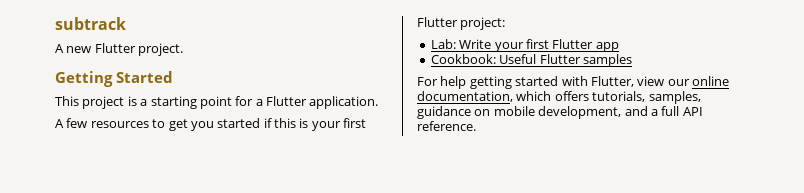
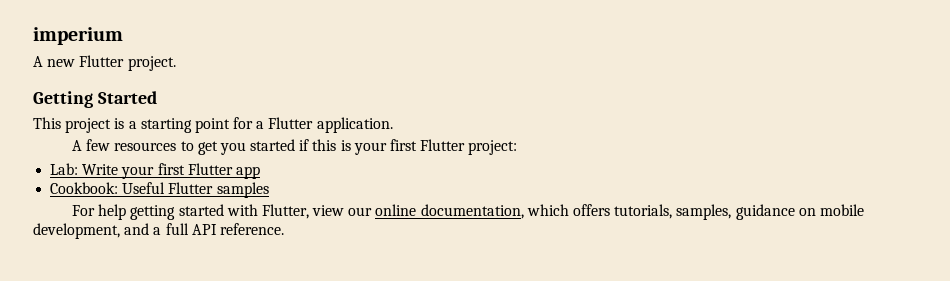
[55,17,126,30] subtrack -> [33,27,123,45] imperium

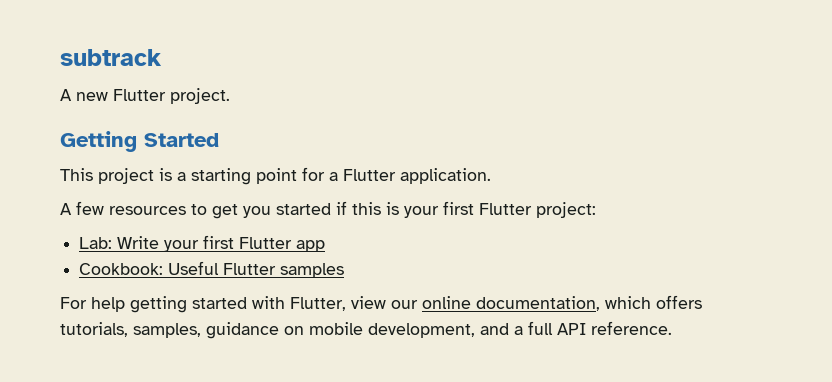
[33,27,123,45] imperium -> [60,49,162,66] subtrack

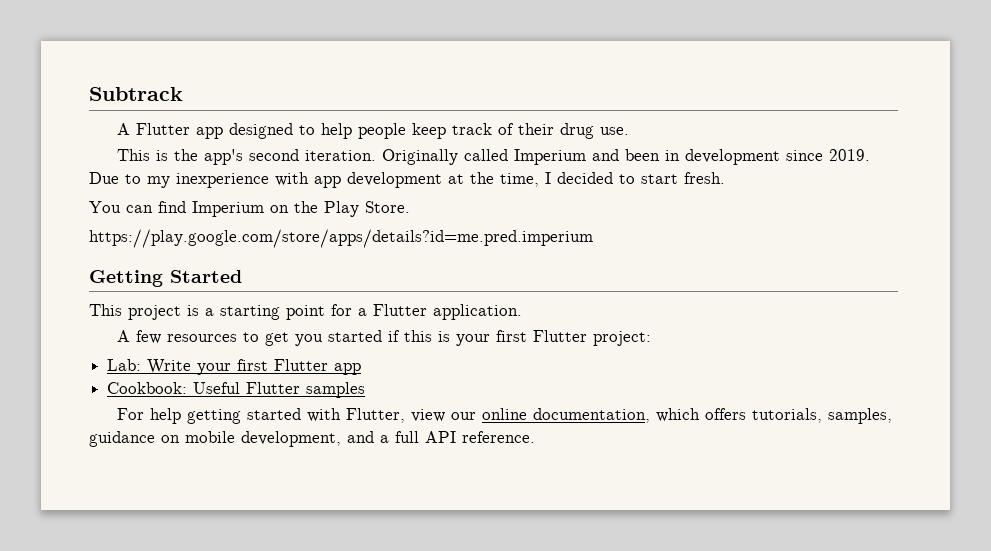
[60,49,162,66] [60,88,230,104] subtrack // A new Flutter project. -> [89,87,183,101] [116,123,629,139] [116,149,870,165] [89,172,725,188] [89,201,410,217] [89,229,593,248] Subtrack // A Flutter app designed to help people keep track of their drug use. // This is the app's second iteration. Originally called Imperium and been in development since 2019. Due to my inexperience with app development at the time, I decided to start fresh. // You can find Imperium on the Play Store. // https://play.google.com/store/apps/details?id=me.pred.imperium

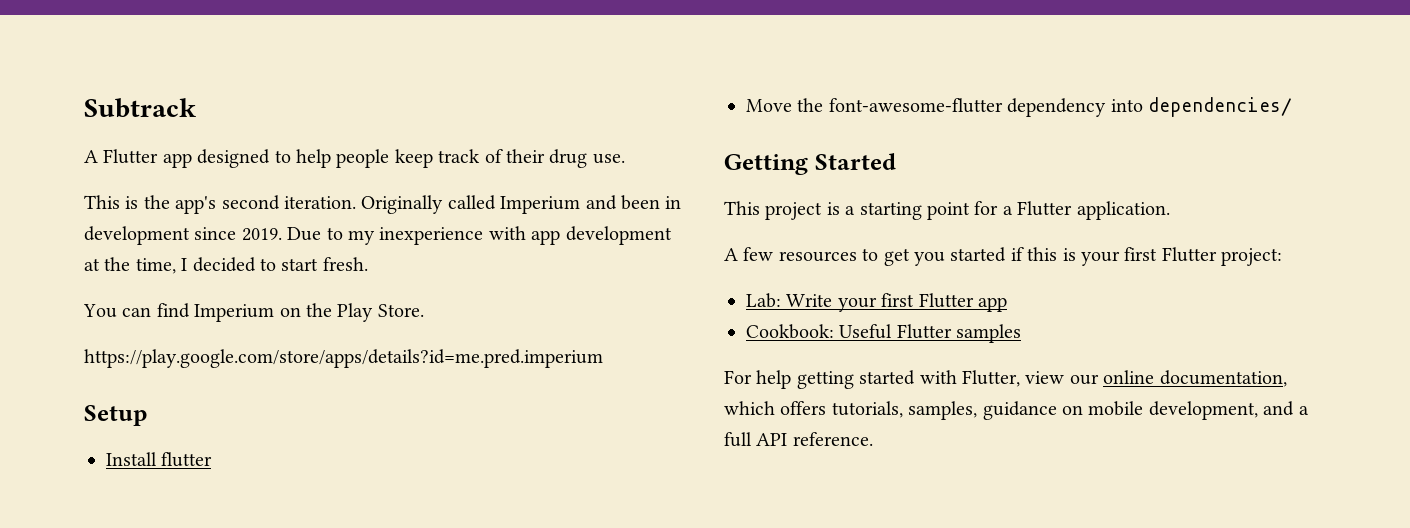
(593, 238) none -> [84,405,148,426] [106,452,213,467] [746,97,1292,117] // Setup // Install flutter // Move the font-awesome-flutter dependency into dependencies/

